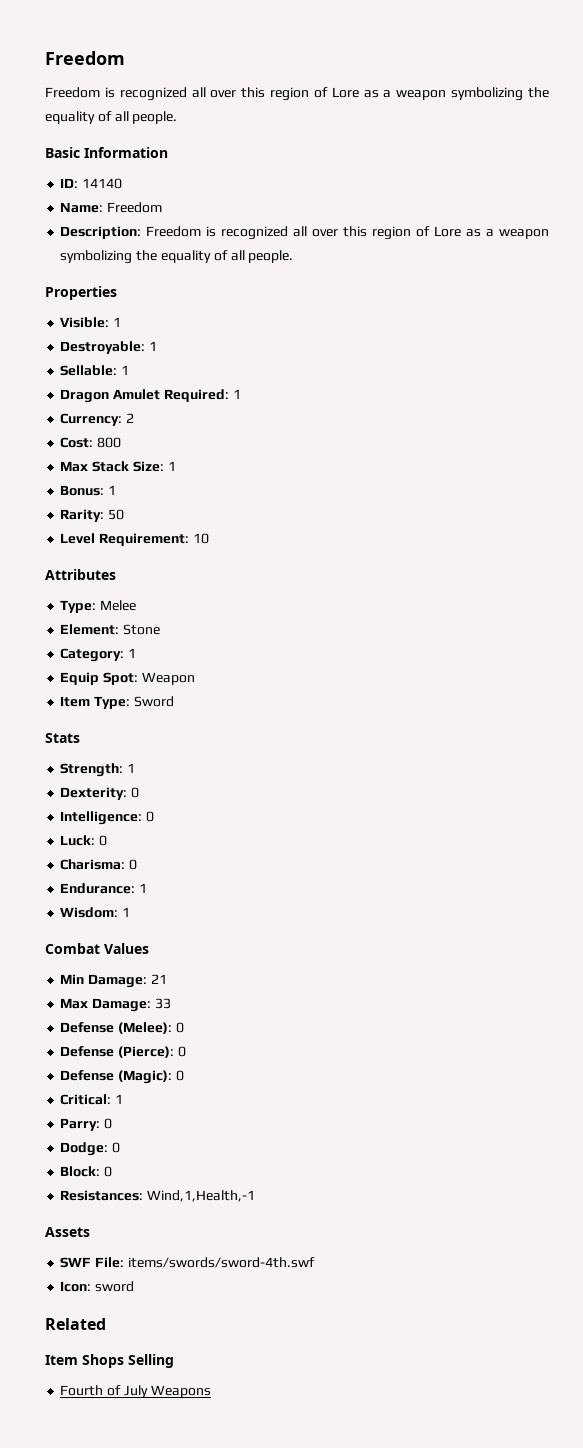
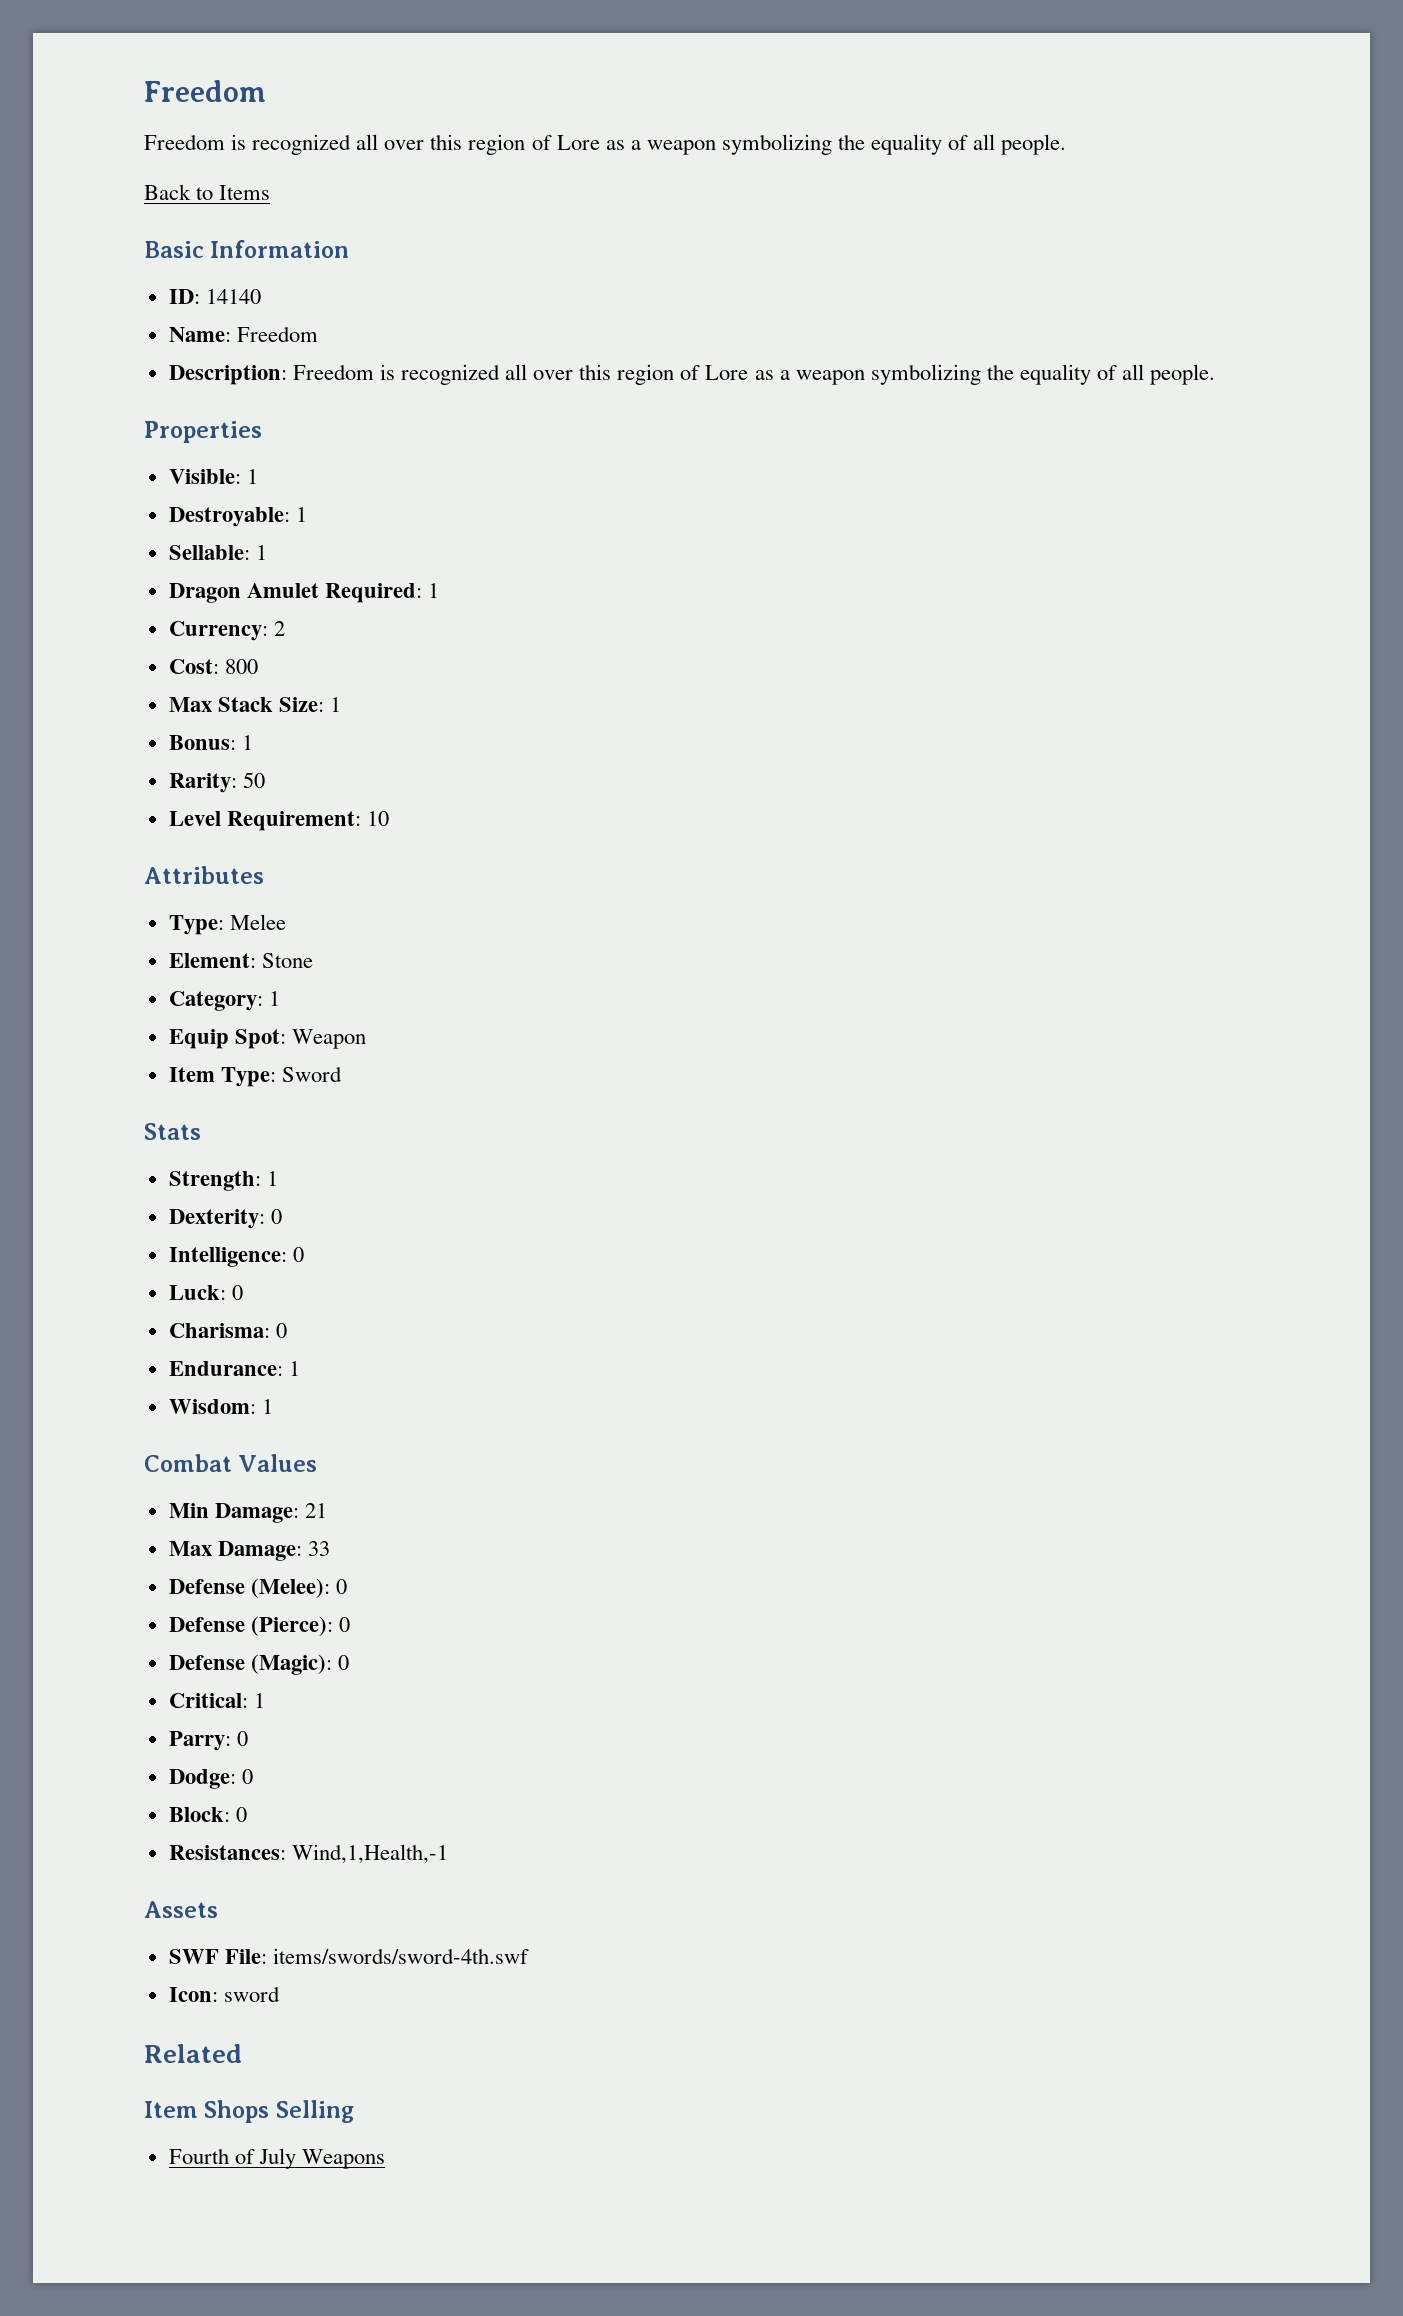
(178, 117) none -> [144,184,271,200] // Back to Items

